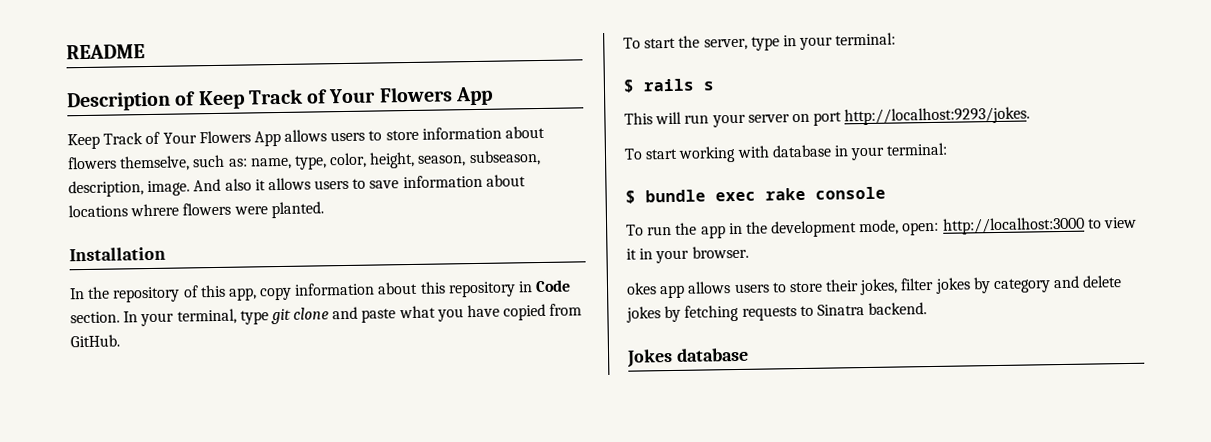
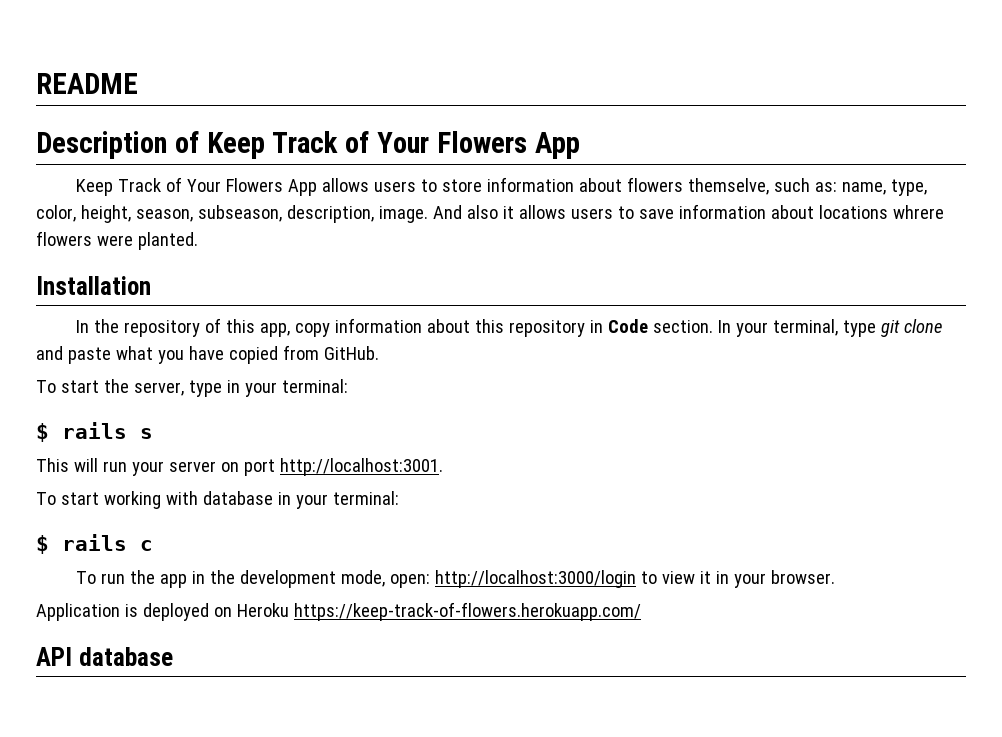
[844,106,1031,126] http://localhost:9293/jokes. -> [279,458,443,476] http://localhost:3001.
[645,186,886,203] bundle exec rake console -> [62,534,153,551] rails c
[942,216,1085,235] http://localhost:3000 -> [435,570,637,588] http://localhost:3000/login
[626,275,1123,299] [626,302,928,323] [626,348,673,368] okes app allows users to store their jokes, filter jokes by category and delete jokes by fetching requests to Sinatra backend. // Jokes -> [36,602,641,621] [36,647,72,666] Application is deployed on Heroku https://keep-track-of-flowers.herokuapp.com/ // API

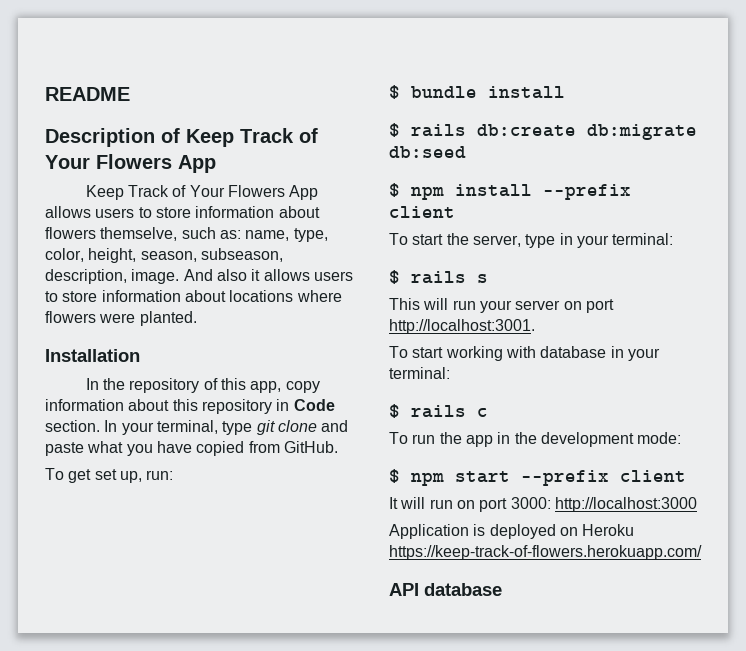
[638,209,674,219] save -> [62,291,98,302] store
[892,205,944,219] whrere -> [296,290,342,302] where
(379, 353) none -> [45,468,174,483] [389,85,565,99] [389,123,697,140] [389,146,466,158] [389,183,631,200] [389,206,455,218] // To get set up, run: // $ bundle install // $ rails db:create db:migrate db:seed // $ npm install --prefix client
[341,570,836,588] mode, open: http://localhost:3000/login to view it in your browser. -> [637,432,682,444] [389,469,686,486] [389,497,697,512] mode: // $ npm start --prefix client // It will run on port 3000: http://localhost:3000

